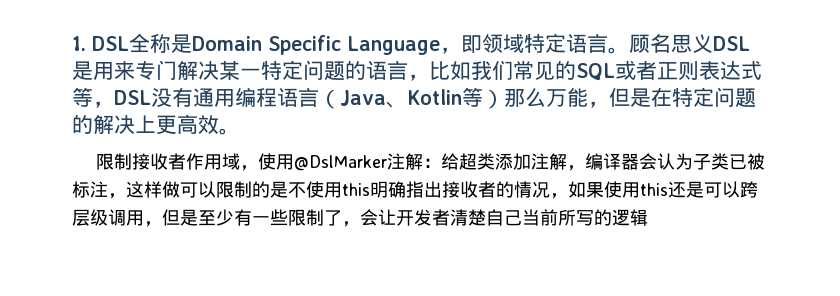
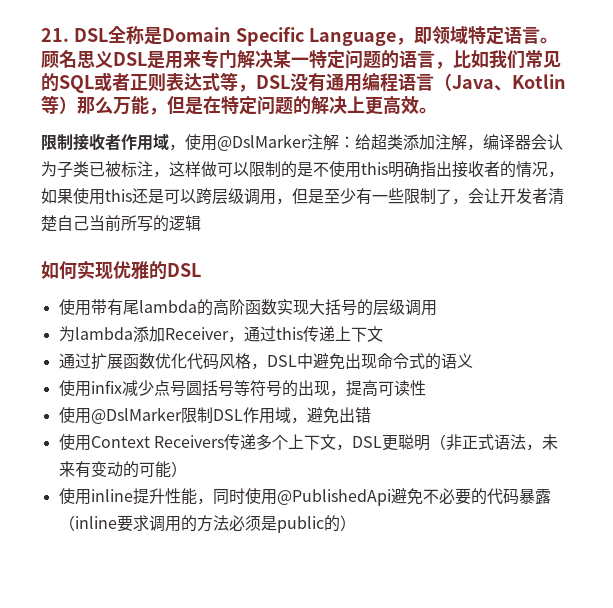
[72,36,86,51] 1. -> [41,28,69,42] 21.
(648, 217) none -> [41,260,201,280] [58,299,437,316] [58,326,383,343] [58,353,473,370] [58,380,426,397] [58,407,371,424] [58,434,558,451] [58,461,187,478] [58,488,551,506] [58,515,356,533] // 如何实现优雅的DSL // 使用带有尾lambda的高阶函数实现大括号的层级调用 // 为lambda添加Receiver，通过this传递上下文 // 通过扩展函数优化代码风格，DSL中避免出现命令式的语义 // 使用infix减少点号圆括号等符号的出现，提高可读性 // 使用@DslMarker限制DSL作用域，避免出错 // 使用Context Receivers传递多个上下文，DSL更聪明（非正式语法，未来有变动的可能） // 使用inline提升性能，同时使用@PublishedApi避免不必要的代码暴露（inline要求调用的方法必须是public的）

